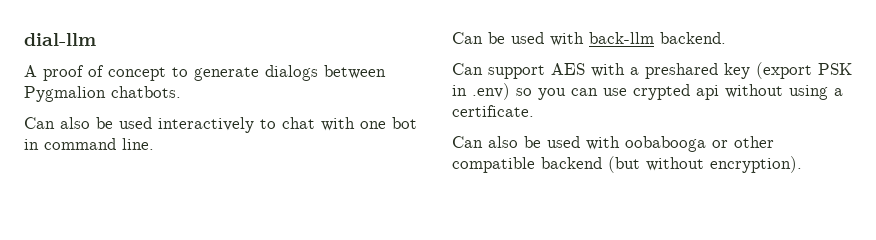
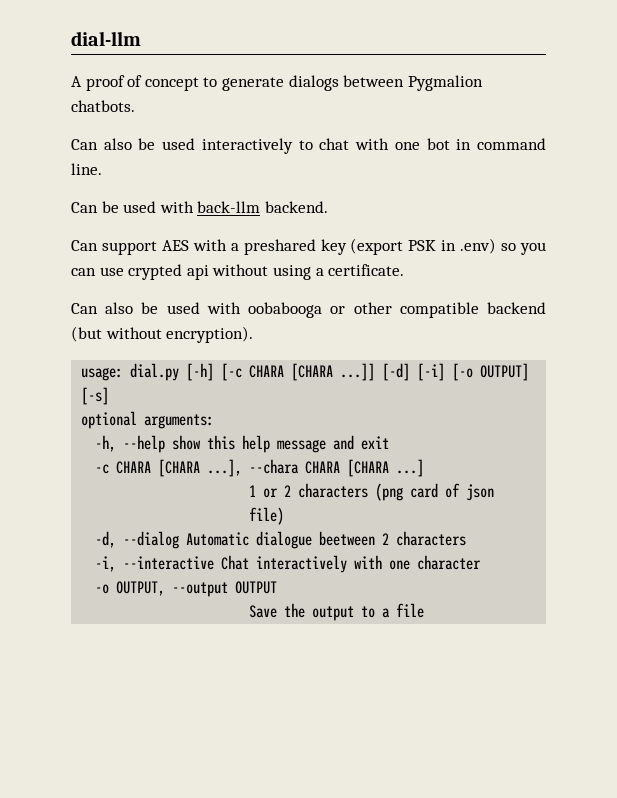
(802, 164) none -> [81,363,530,381] [81,387,110,405] [81,411,215,429] [95,435,390,453] [95,459,425,477] [249,483,495,501] [249,507,285,525] [95,531,467,549] [95,555,482,573] [95,581,278,597] [249,603,425,621] // usage: dial.py [-h] [-c CHARA [CHARA ...]] [-d] [-i] [-o OUTPUT] [-s] // optional arguments: // -h, --help show this help message and exit // -c CHARA [CHARA ...], --chara CHARA [CHARA ...] // 1 or 2 characters (png card of json file) // -d, --dialog Automatic dialogue beetween 2 characters // -i, --interactive Chat interactively with one character // -o OUTPUT, --output OUTPUT // Save the output to a file

